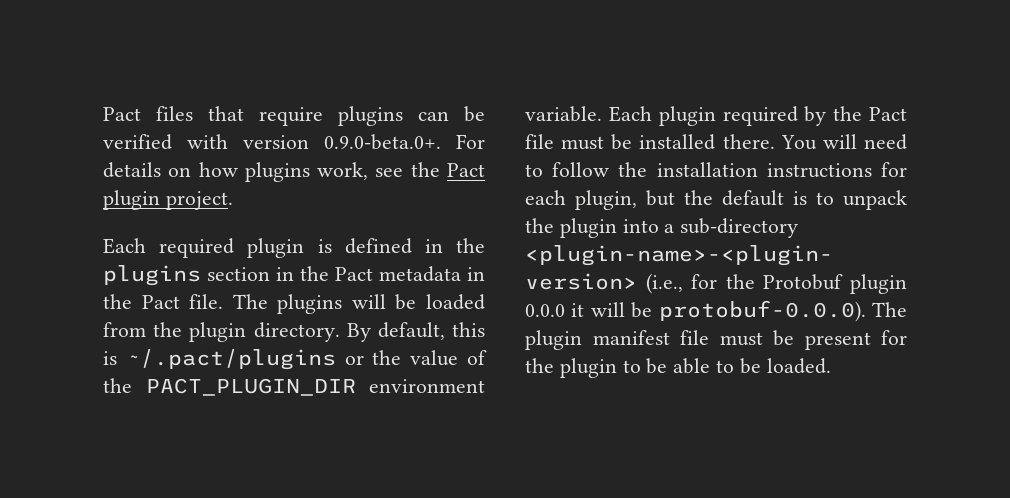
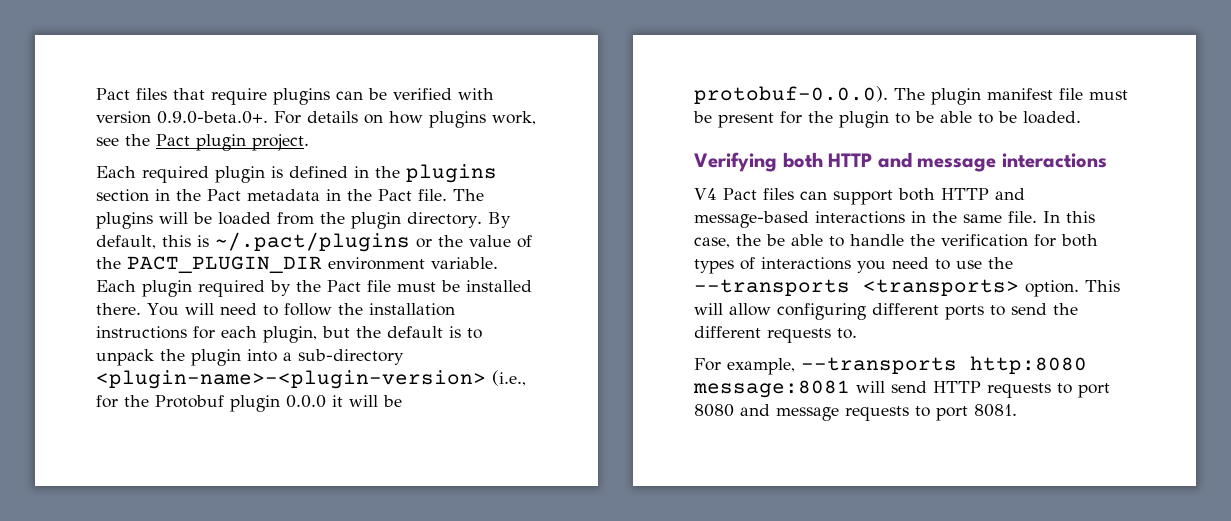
(831, 366) none -> [694,152,1107,172] [694,188,1025,205] [694,211,1095,228] [694,234,1098,248] [694,257,1013,274] [694,279,1120,297] [694,303,1078,320] [694,326,857,343] [694,356,1087,375] [693,380,1110,398] [694,404,1017,421] // Verifying both HTTP and message interactions // V4 Pact files can support both HTTP and message-based interactions in the same file. In this case, the be able to handle the verification for both types of interactions you need to use the --transports <transports> option. This will allow configuring different ports to send the different requests to. // For example, --transports http:8080 message:8081 will send HTTP requests to port 8080 and message requests to port 8081.

